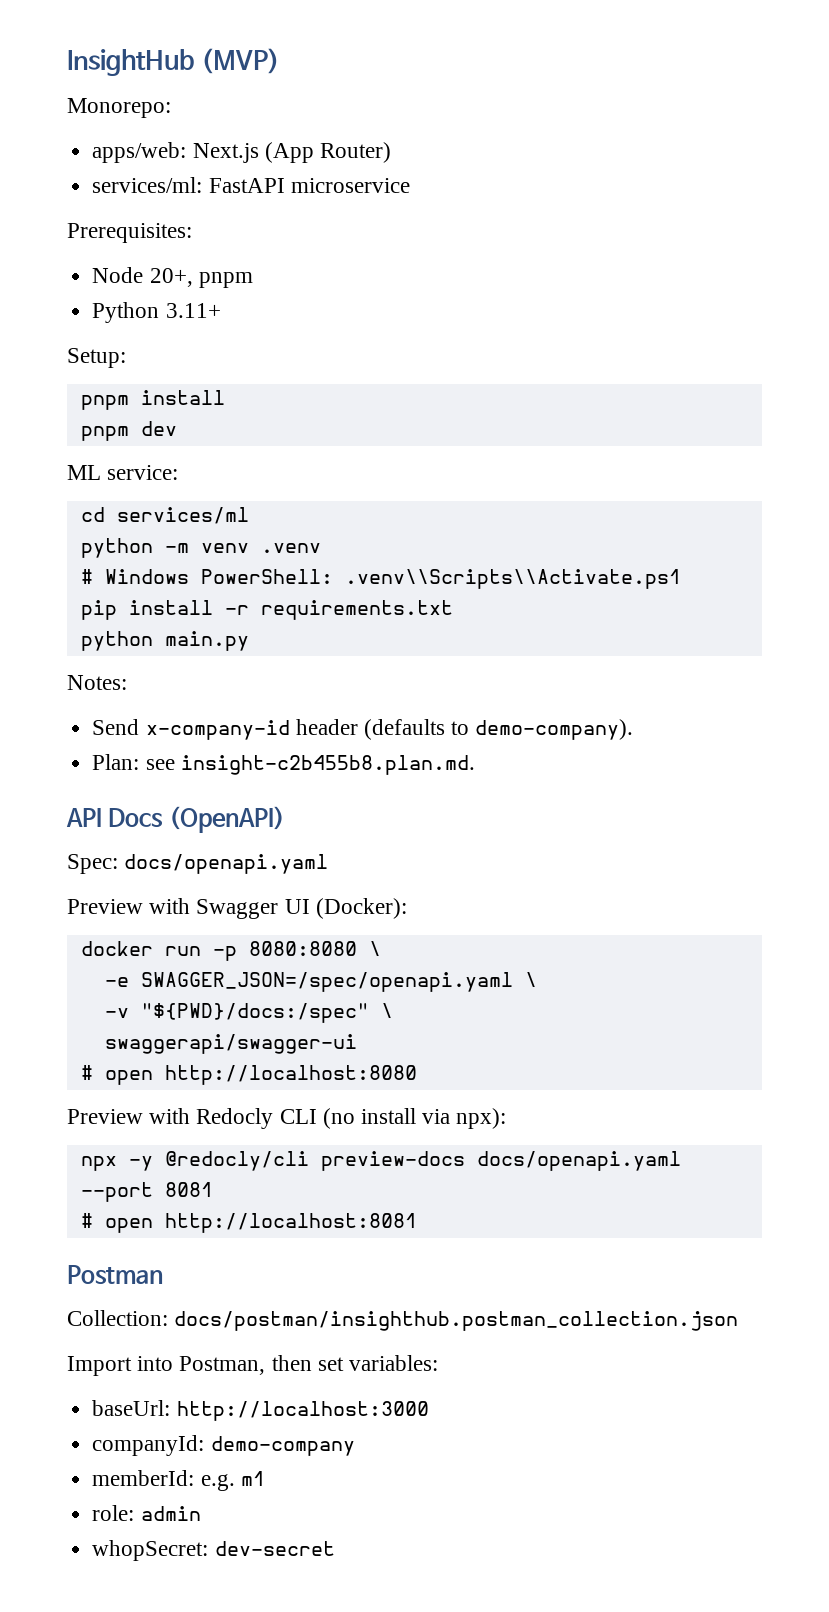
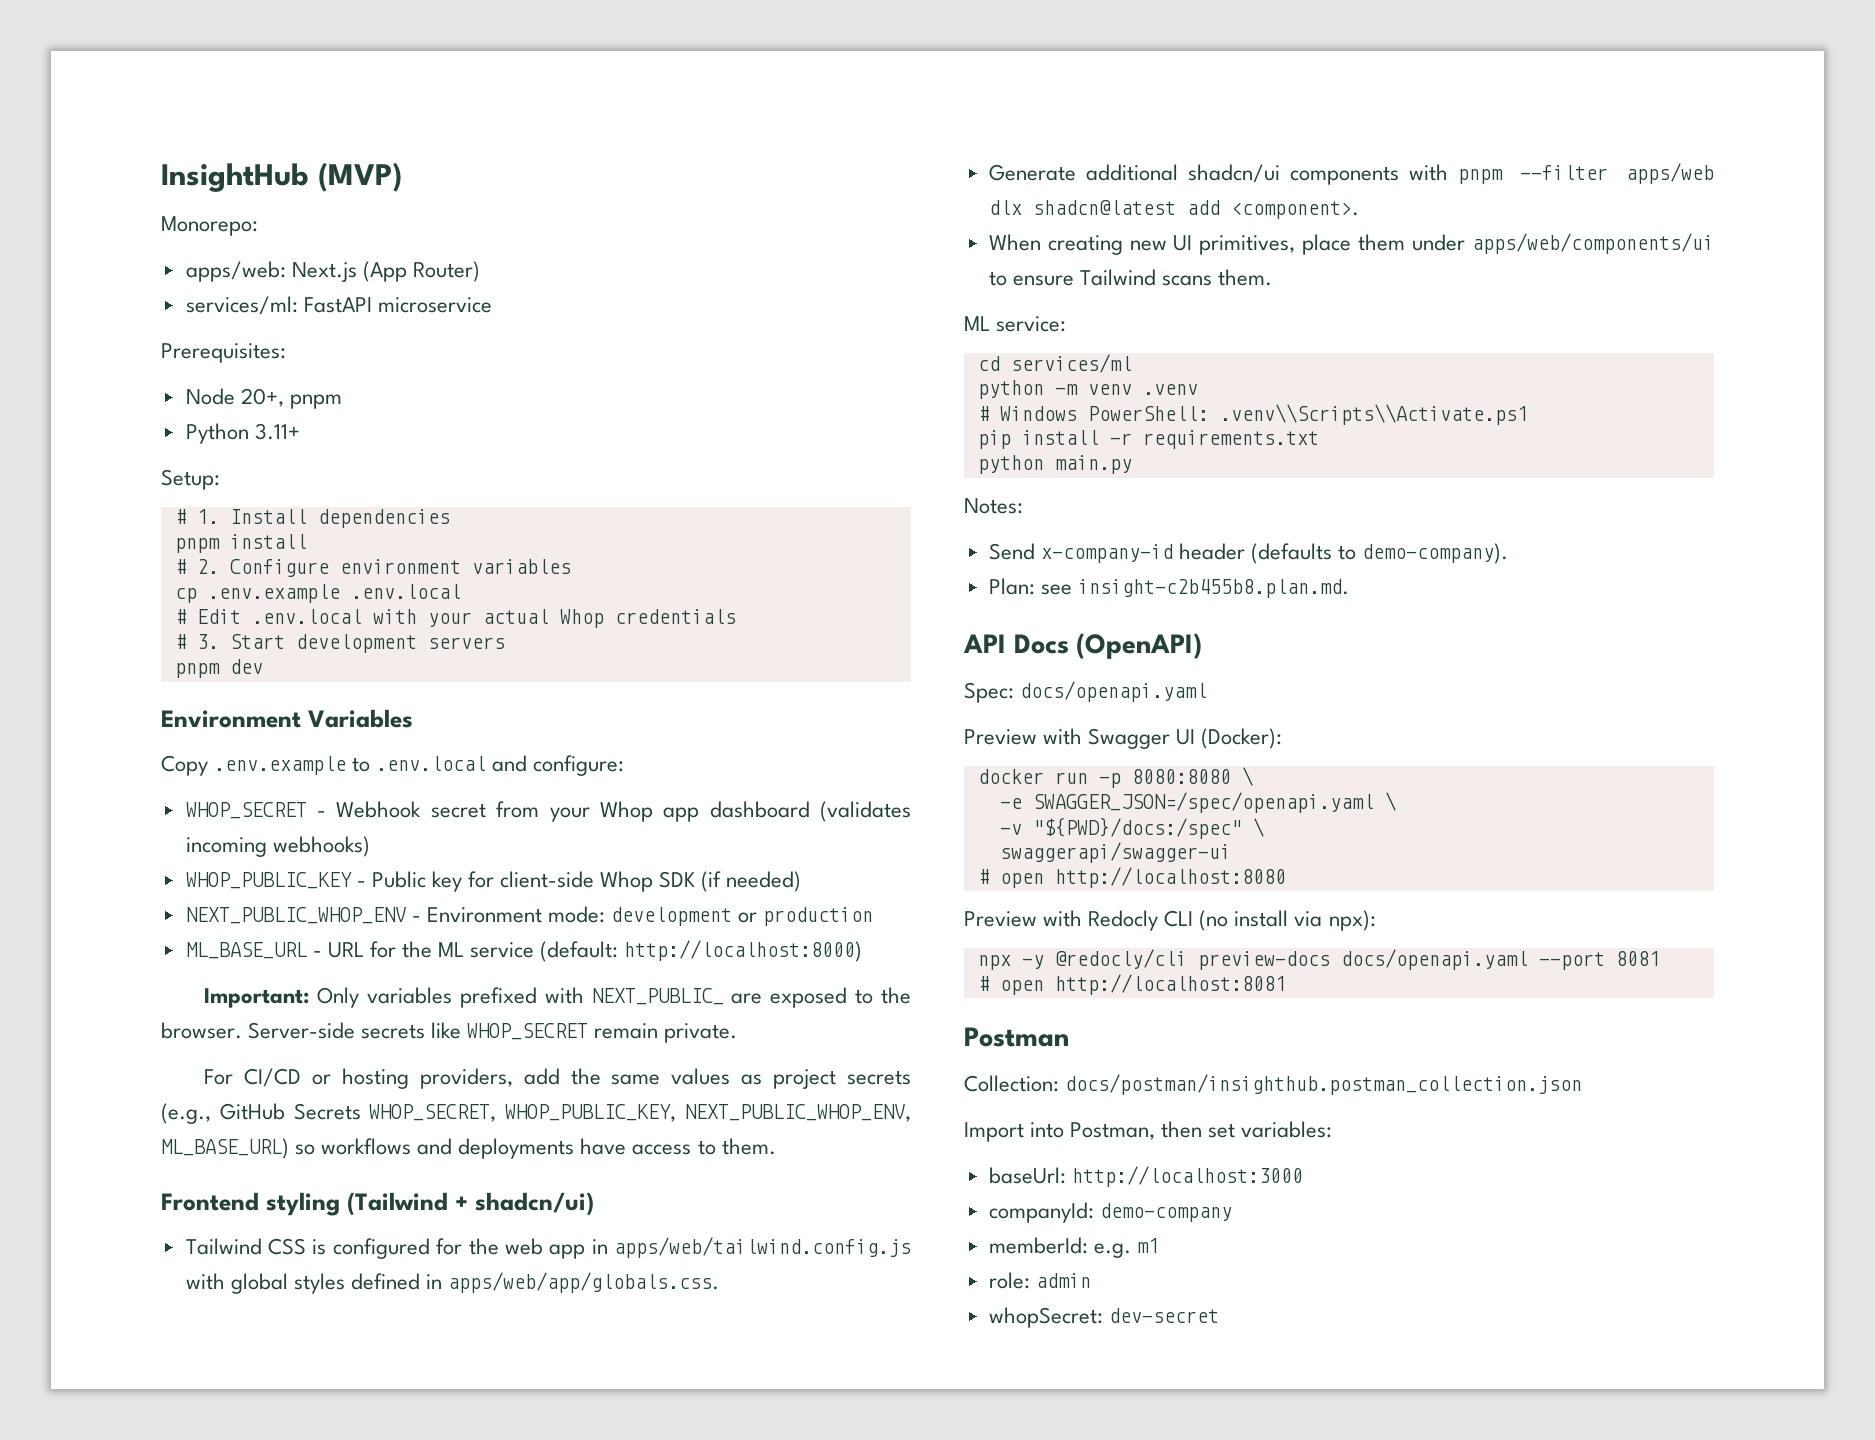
[80,390,225,410] [80,421,177,441] pnpm install // pnpm dev -> [174,509,450,528] [174,534,307,553] [174,559,571,577] [174,584,461,603] [174,609,736,628] [174,634,505,653] [174,659,263,678] [161,709,413,728] [161,755,625,776] [185,801,911,822] [185,836,370,857] [185,871,802,892] [185,906,874,926] [185,940,863,962] [204,987,911,1008] [161,1022,738,1043] [204,1068,911,1089] [161,1103,911,1124] [161,1138,776,1159] [161,1192,594,1216] [185,1237,912,1259] [185,1272,720,1294] [988,163,1714,185] [988,200,1359,219] [988,233,1714,255] [988,269,1273,286] # 1. Install dependencies // pnpm install // # 2. Configure environment variables // cp .env.example .env.local // # Edit .env.local with your actual Whop credentials // # 3. Start development servers // pnpm dev // Environment Variables // Copy .env.example to .env.local and configure: // WHOP_SECRET - Webhook secret from your Whop app dashboard (validates incoming webhooks) // WHOP_PUBLIC_KEY - Public key for client-side Whop SDK (if needed) // NEXT_PUBLIC_WHOP_ENV - Environment mode: development or production // ML_BASE_URL - URL for the ML service (default: http://localhost:8000) // Important: Only variables prefixed with NEXT_PUBLIC_ are exposed to the browser. Server-side secrets like WHOP_SECRET remain private. // For CI/CD or hosting providers, add the same values as project secrets (e.g., GitHub Secrets WHOP_SECRET, WHOP_PUBLIC_KEY, NEXT_PUBLIC_WHOP_ENV, ML_BASE_URL) so workflows and deployments have access to them. // Frontend styling (Tailwind + shadcn/ui) // Tailwind CSS is configured for the web app in apps/web/tailwind.config.js with global styles defined in apps/web/app/globals.css. // Generate additional shadcn/ui components with pnpm --filter apps/web dlx shadcn@latest add <component>. // When creating new UI primitives, place them under apps/web/components/ui to ensure Tailwind scans them.

